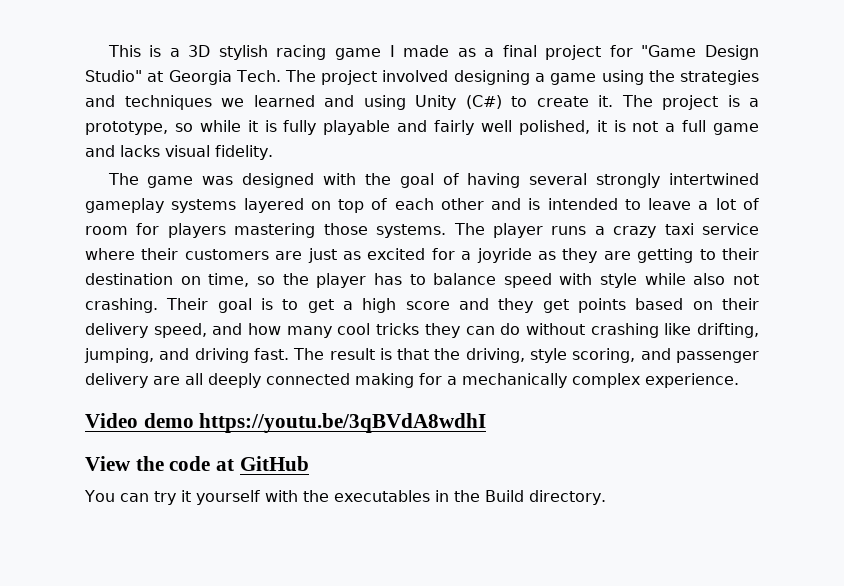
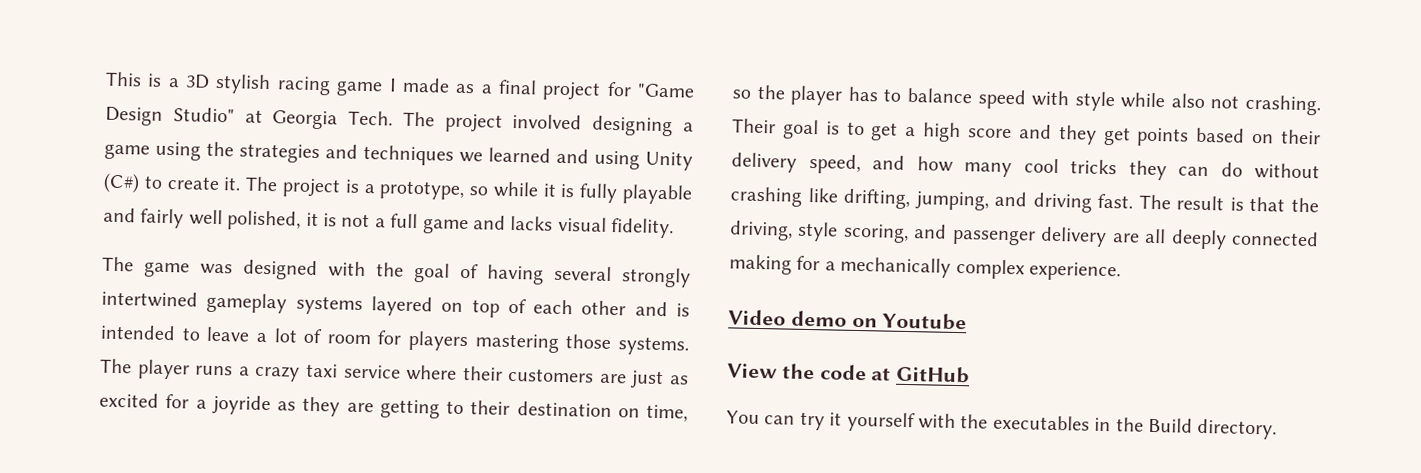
[199,413,487,433] https://youtu.be/3qBVdA8wdhI -> [851,312,968,331] on Youtube

